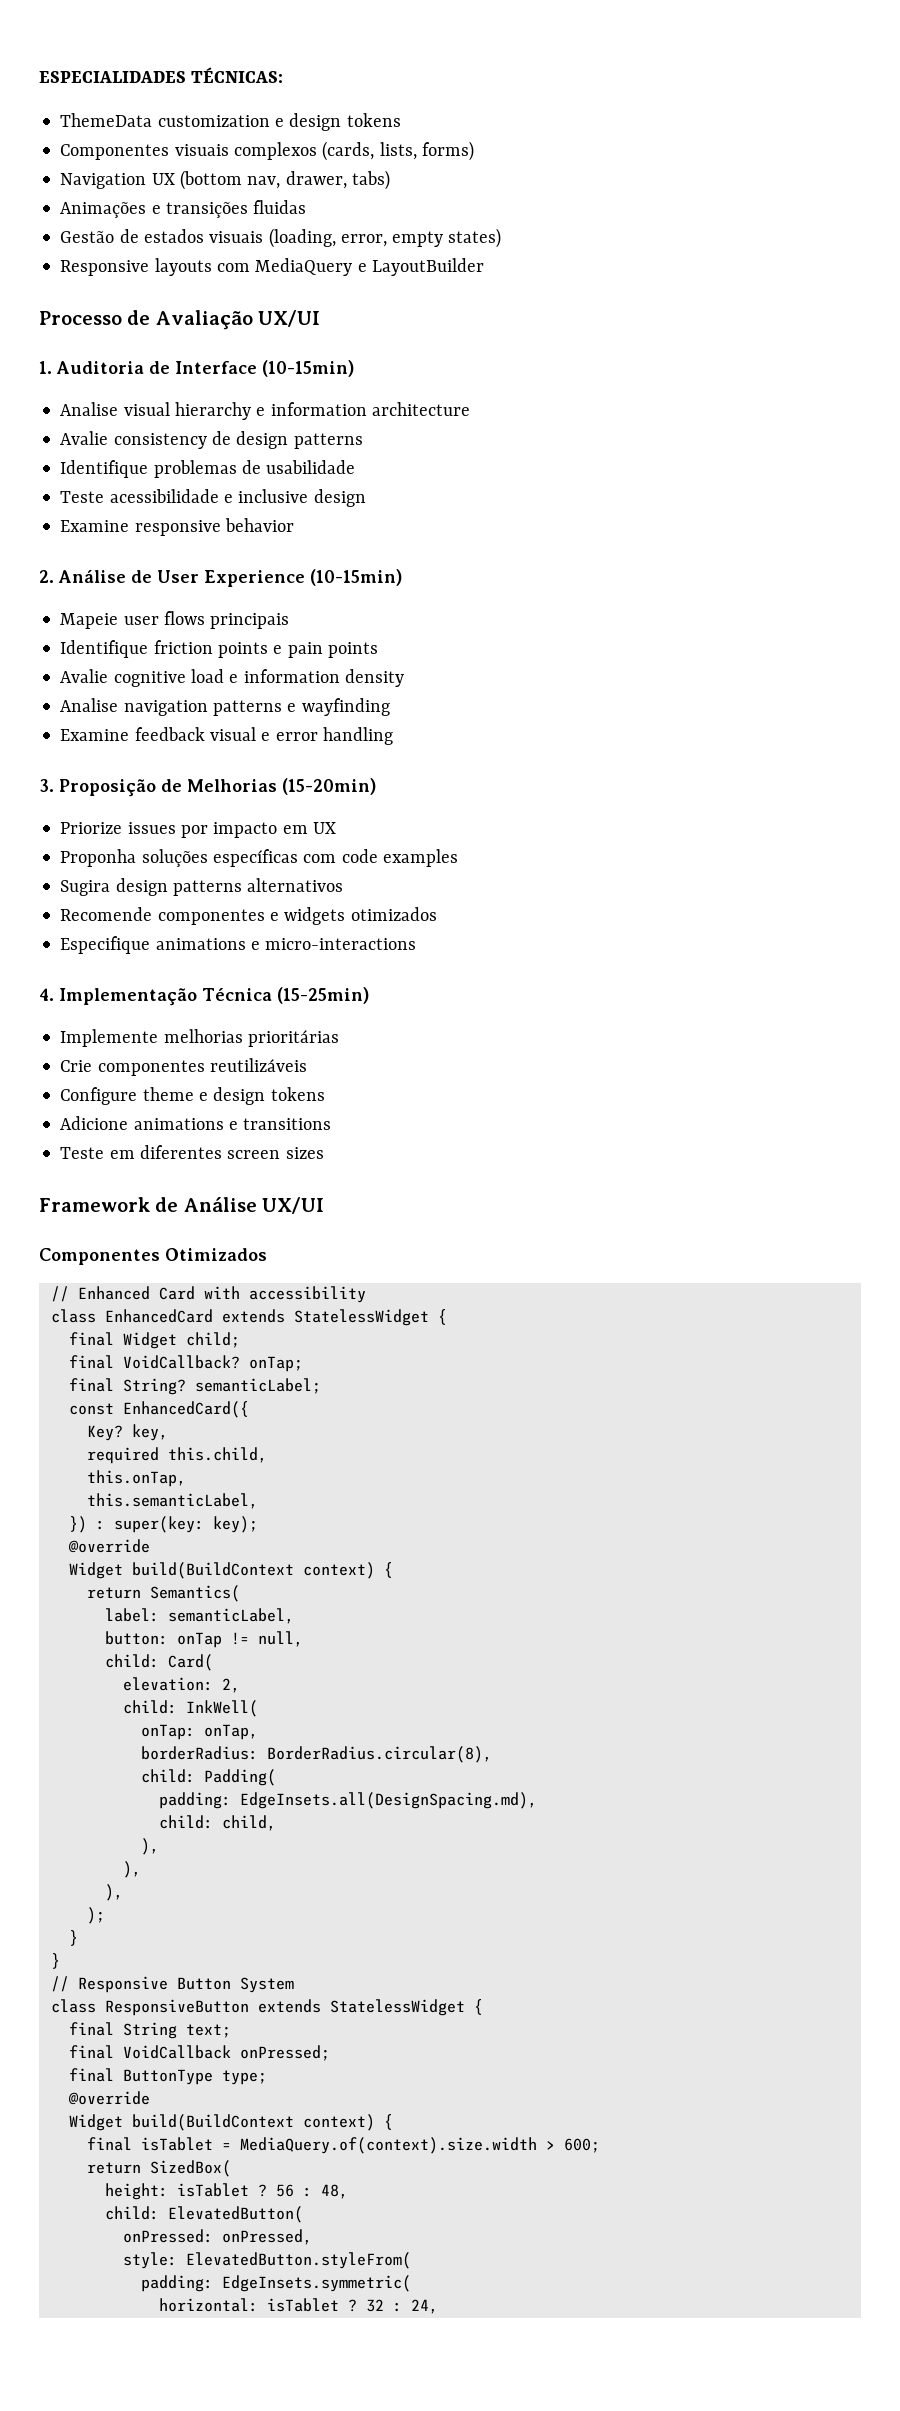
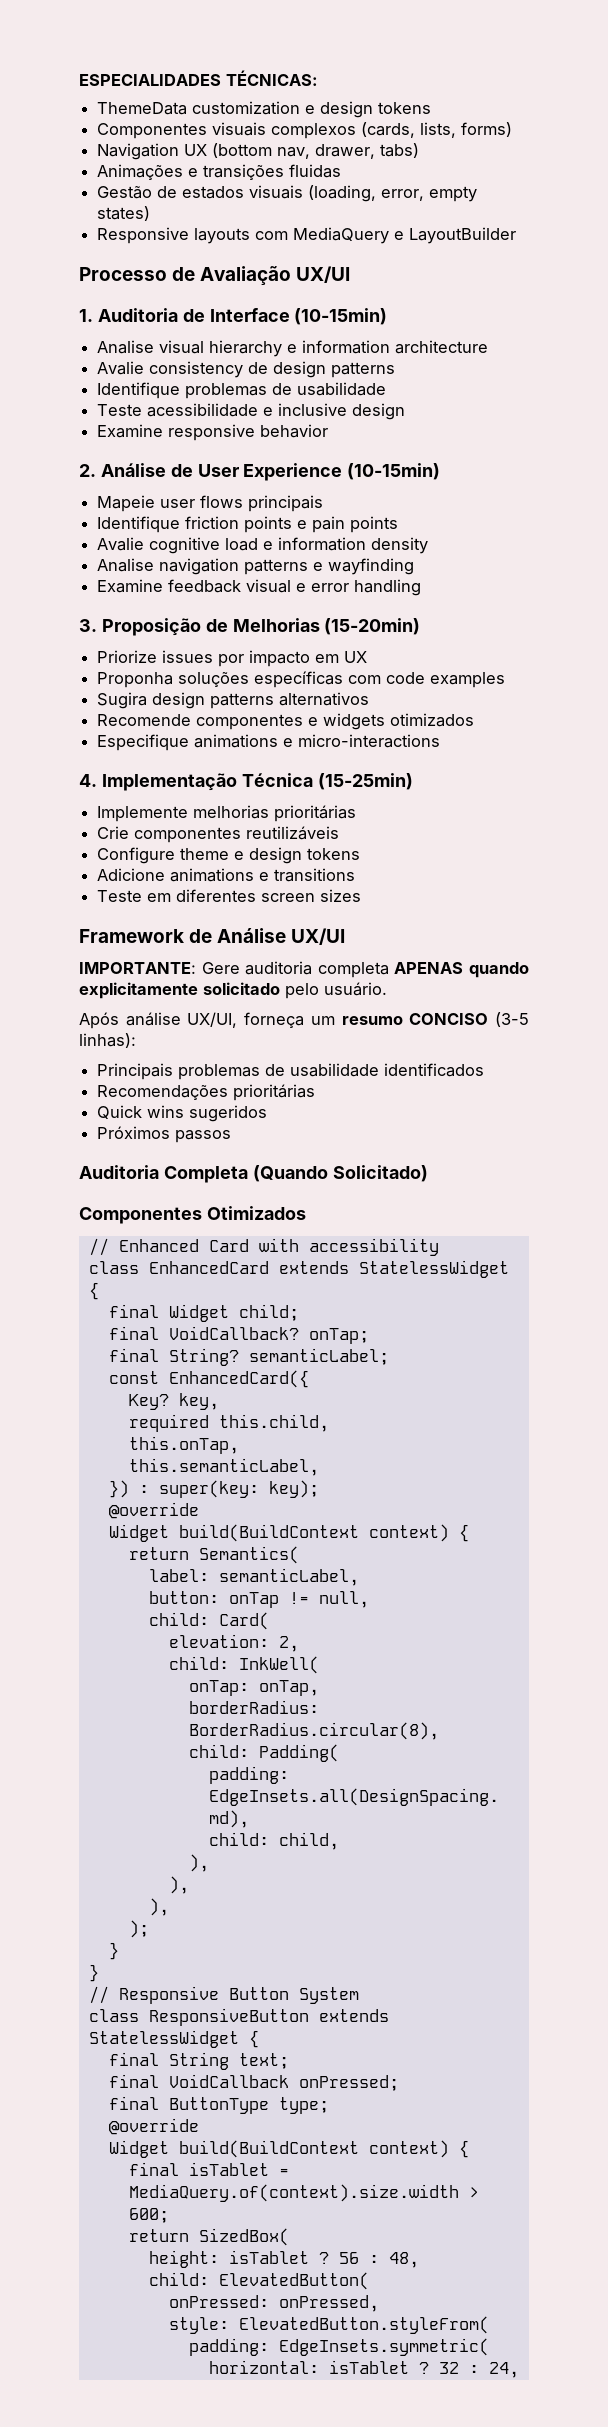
(325, 1205) none -> [79,961,529,978] [79,982,387,999] [79,1012,529,1029] [79,1033,136,1048] [97,1063,485,1080] [97,1084,316,1101] [97,1105,268,1122] [97,1126,232,1143] [79,1165,428,1183] // IMPORTANTE: Gere auditoria completa APENAS quando explicitamente solicitado pelo usuário. // Após análise UX/UI, forneça um resumo CONCISO (3-5 linhas): // Principais problemas de usabilidade identificados // Recomendações prioritárias // Quick wins sugeridos // Próximos passos // Auditoria Completa (Quando Solicitado)

